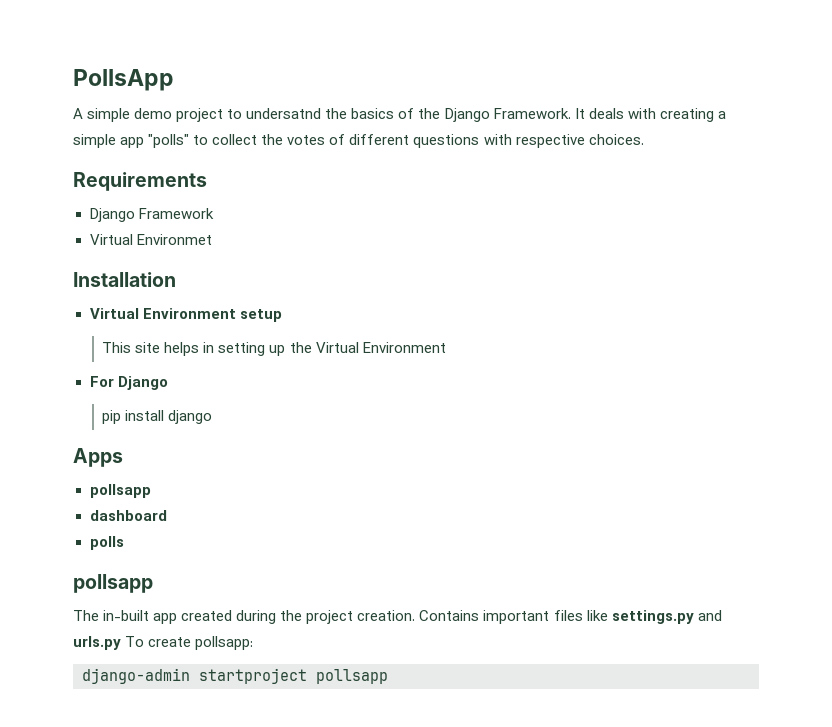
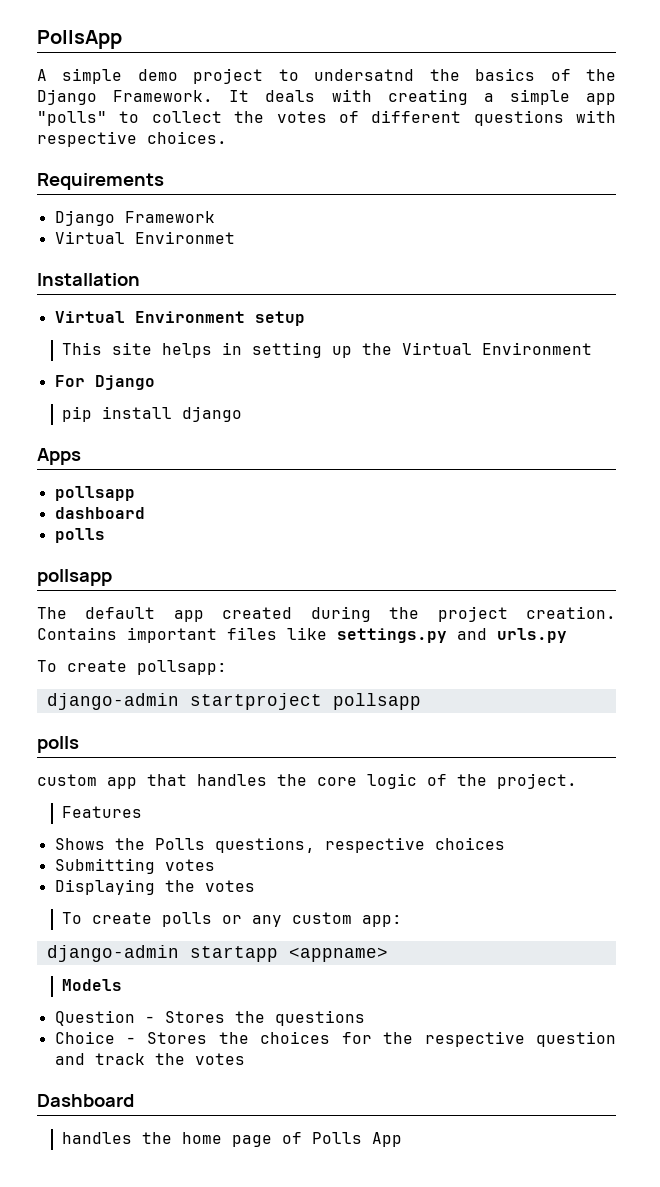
[103,610,150,621] in-built -> [85,607,156,619] default
(121, 643) none -> (567, 635) //
(388, 676) none -> [37,736,79,753] [37,773,577,789] [62,806,143,818] [54,837,505,853] [54,858,215,874] [54,879,255,895] [62,912,403,927] [46,945,388,962] [62,979,123,991] [54,1010,365,1026] [54,1031,616,1047] [54,1053,245,1065] [37,1094,134,1107] [62,1132,403,1147] // polls // custom app that handles the core logic of the project. // Features // Shows the Polls questions, respective choices // Submitting votes // Displaying the votes // To create polls or any custom app: // django-admin startapp <appname> // Models // Question - Stores the questions // Choice - Stores the choices for the respective question and track the votes // Dashboard // handles the home page of Polls App

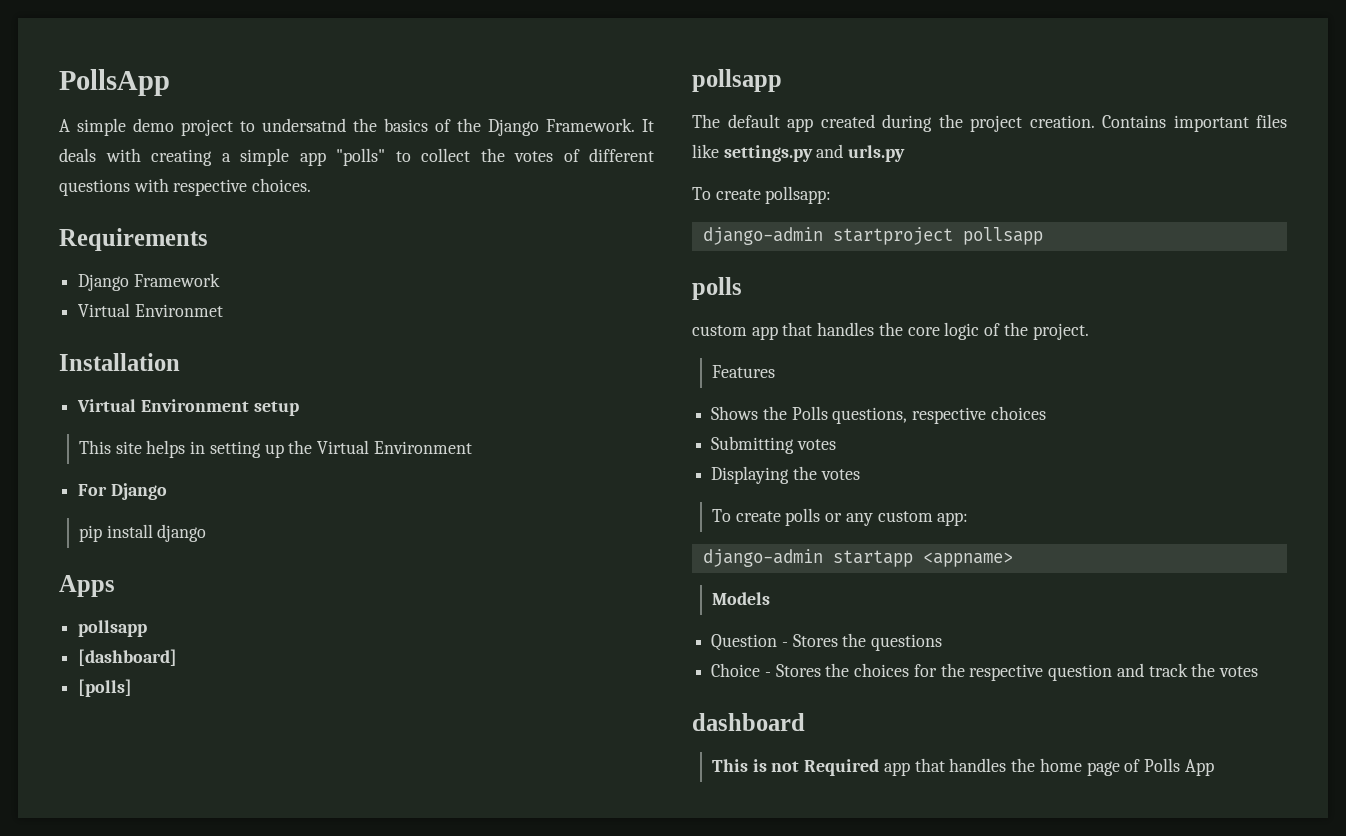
[54,507,145,519] [54,528,105,543] dashboard // polls -> [78,649,178,666] [78,679,133,697] [dashboard] // [polls]
[37,1094,134,1107] Dashboard // -> [692,713,805,731] [712,758,945,776] dashboard // This is not Required app that

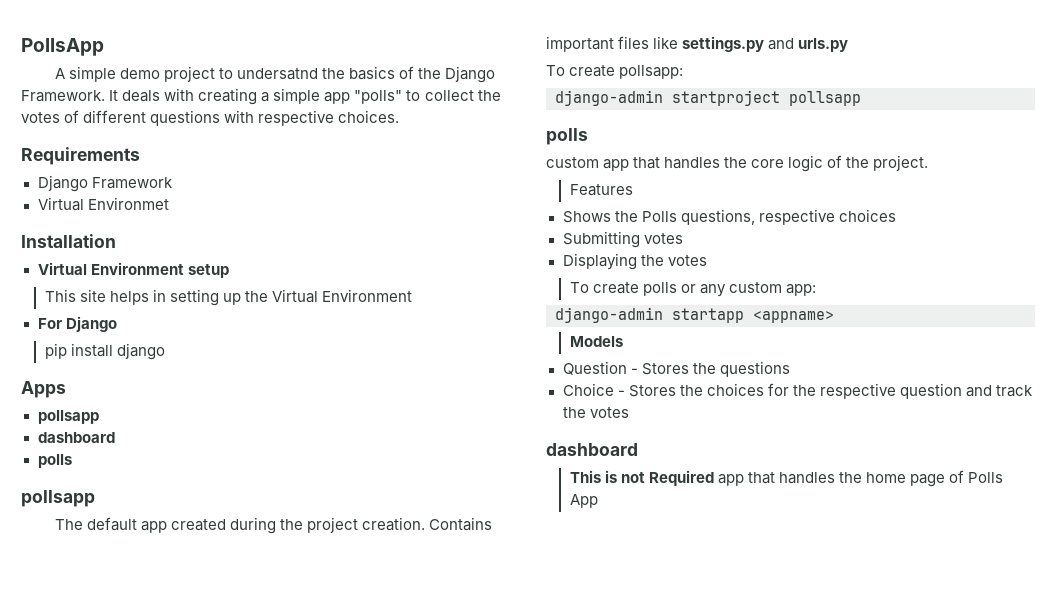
[78,649,178,666] [78,679,133,697] [dashboard] // [polls] -> [37,432,115,443] [37,454,72,468] dashboard // polls

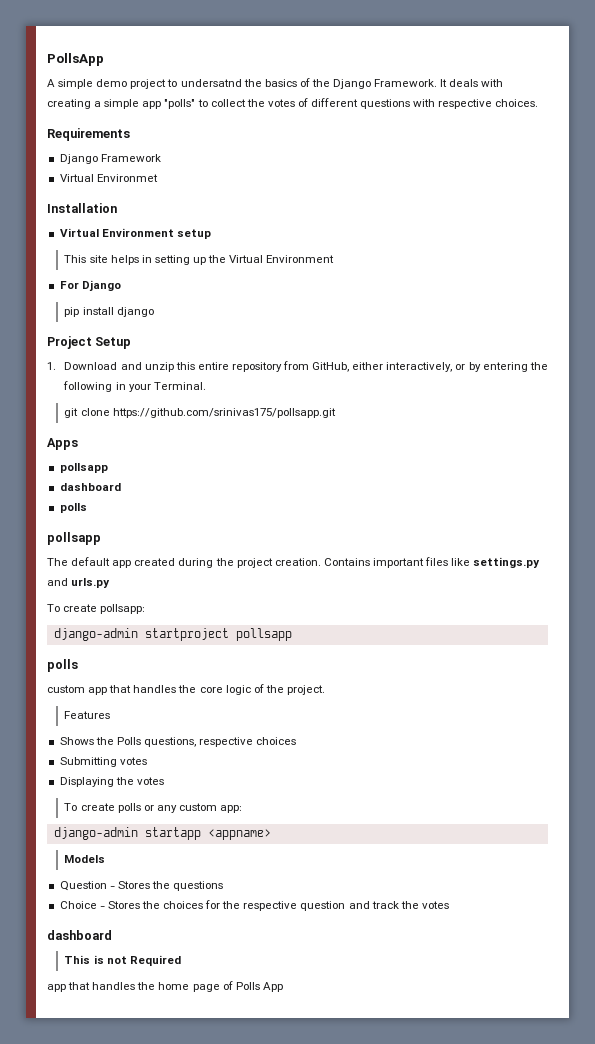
(165, 351) none -> [47,336,132,349] [47,361,548,372] [63,381,206,392] [64,408,336,418] // Project Setup // 1. Download and unzip this entire repository from GitHub, either interactively, or by entering the following in your Terminal. // git clone https://github.com/srinivas175/pollsapp.git
(714, 478) none -> (181, 960) //

